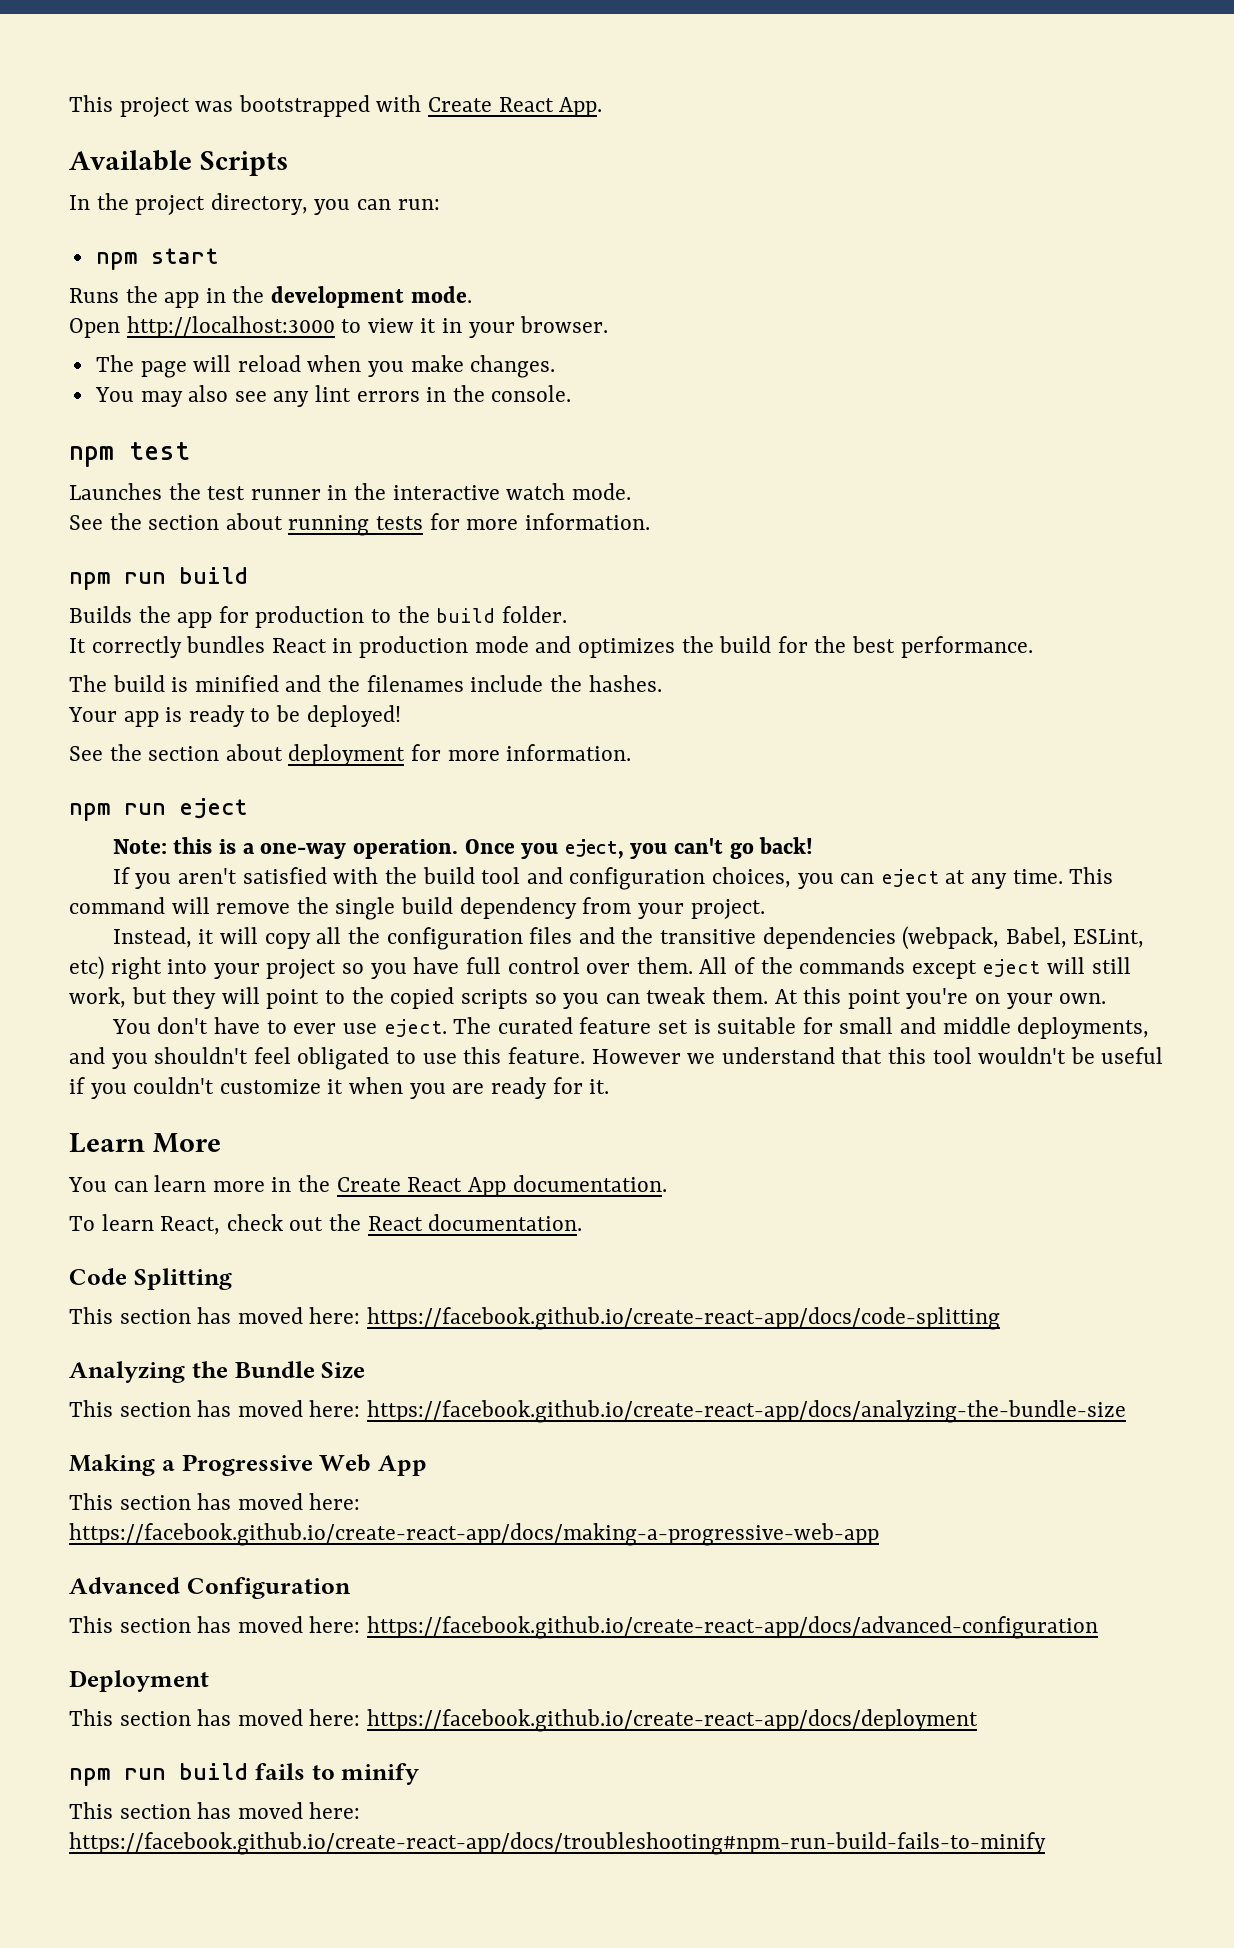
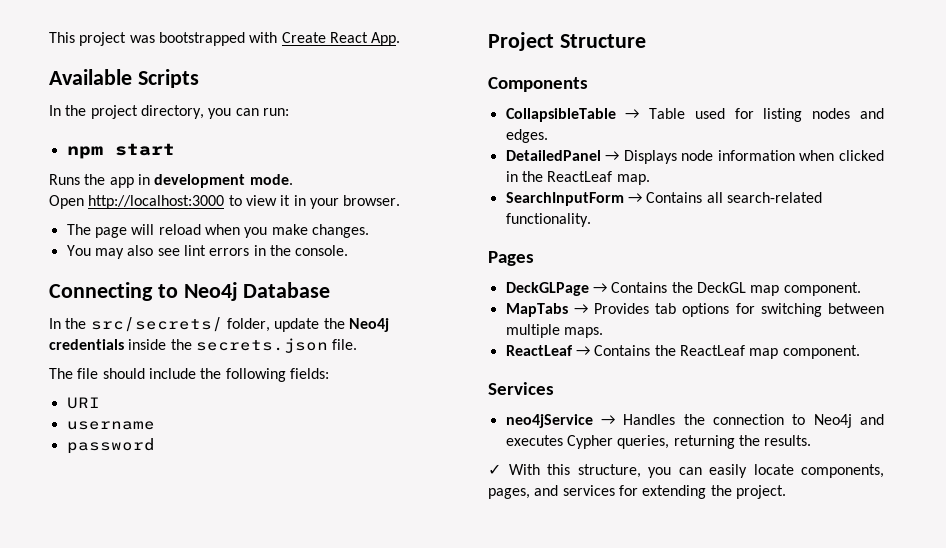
[232,286,265,303] the -> (150, 179) none
[273,391,310,407] any -> (180, 252) none
[69,442,190,467] [69,483,631,500] [69,513,650,536] [69,567,248,590] [69,606,567,628] [69,636,1033,658] [69,675,662,692] [68,705,401,727] [69,744,632,766] [69,798,247,821] [112,837,814,859] [112,867,1114,890] [69,897,765,920] [112,926,1145,950] [69,956,1131,980] [69,987,1107,1009] [111,1017,1150,1039] [69,1047,1164,1070] [69,1077,610,1099] [69,1133,221,1153] [68,1175,667,1197] [69,1214,583,1235] [69,1268,232,1290] [69,1307,1001,1330] [69,1361,366,1383] [69,1400,1127,1423] [69,1454,427,1476] [69,1493,361,1510] [69,1523,879,1546] [69,1577,351,1599] [69,1616,1099,1639] [69,1670,209,1692] [69,1709,979,1732] [69,1763,420,1786] [69,1802,361,1819] [69,1832,1046,1855] npm test // Launches the test runner in the interactive watch mode. // See the section about running tests for more information. // npm run build // Builds the app for production to the build folder. // It correctly bundles React in production mode and optimizes the build for the best performance. // The build is minified and the filenames include the hashes. // Your app is ready to be deployed! // See the section about deployment for more information. // npm run eject // Note: this is a one-way operation. Once you eject, you can't go back! // If you aren't satisfied with the build tool and configuration choices, you can eject at any time. This command will remove the single build dependency from your project. // Instead, it will copy all the configuration files and the transitive dependencies (webpack, Babel, ESLint, etc) right into your project so you have full control over them. All of the commands except eject will still work, but they will point to the copied scripts so you can tweak them. At this point you're on your own. // You don't have to ever use eject. The curated feature set is suitable for small and middle deployments, and you shouldn't feel obligated to use this feature. However we understand that this tool wouldn't be useful if you couldn't customize it when you are ready for it. // Learn More // You can learn more in the Create React App documentation. // To learn React, check out the React documentation. // Code Splitting // This section has moved here: https://facebook.github.io/create-react-app/docs/code-splitting // Analyzing the Bundle Size // This section has moved here: https://facebook.github.io/create-react-app/docs/analyzing-the-bundle-size // Making a Progressive Web App // This section has moved here: https://facebook.github.io/create-react-app/docs/making-a-progressive-web-app // Advanced Configuration // This section has moved here: https://facebook.github.io/create-react-app/docs/advanced-configuration // Deployment // This section has moved here: https://facebook.github.io/create-react-app/docs/deployment // npm run build fails to minify // This section has moved here: https://facebook.github.io/create-react-app/docs/troubleshooting#npm-run-build-fails-to-minify -> [49,282,331,301] [49,317,389,332] [49,338,358,353] [49,368,329,382] [66,397,100,409] [66,421,155,430] [66,438,155,454] [488,32,646,51] [488,77,588,92] [505,108,884,122] [505,129,548,143] [505,150,884,164] [505,171,650,185] [505,192,822,206] [505,213,591,227] [488,251,534,266] [505,282,861,296] [505,303,884,317] [505,324,603,338] [505,345,860,359] [488,382,554,395] [505,414,884,428] [505,435,812,449] [488,464,884,478] [488,485,786,499] Connecting to Neo4j Database // In the src/secrets/ folder, update the Neo4j credentials inside the secrets.json file. // The file should include the following fields: // URI // username // password // Project Structure // Components // CollapsibleTable → Table used for listing nodes and edges. // DetailedPanel → Displays node information when clicked in the ReactLeaf map. // SearchInputForm → Contains all search-related functionality. // Pages // DeckGLPage → Contains the DeckGL map component. // MapTabs → Provides tab options for switching between multiple maps. // ReactLeaf → Contains the ReactLeaf map component. // Services // neo4jService → Handles the connection to Neo4j and executes Cypher queries, returning the results. // ✓ With this structure, you can easily locate components, pages, and services for extending the project.

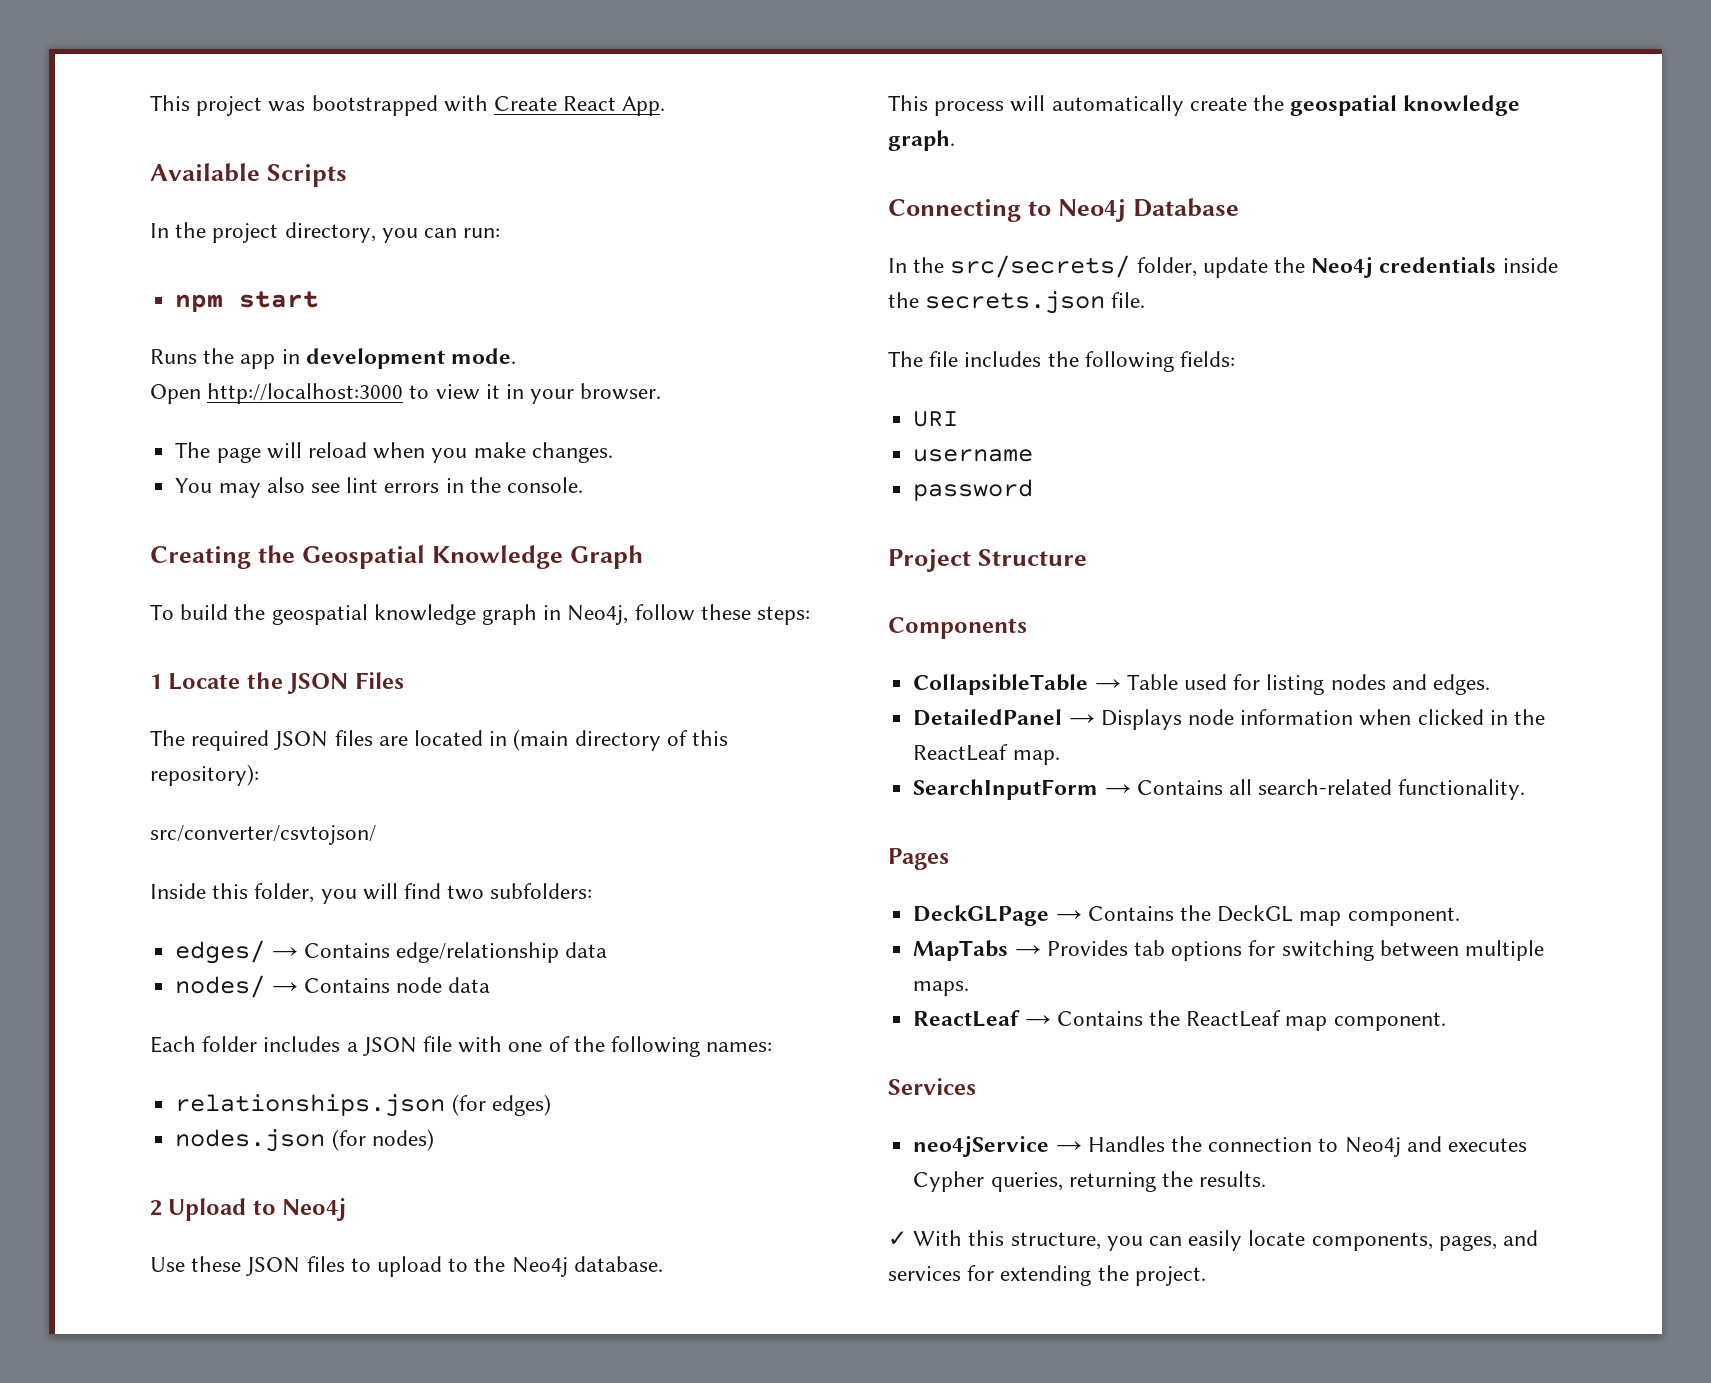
(349, 250) none -> [150,545,643,569] [150,604,811,625] [150,672,404,694] [150,729,729,751] [150,764,259,786] [150,825,376,845] [150,883,593,904] [175,940,608,964] [175,975,491,998] [150,1036,773,1057] [175,1094,551,1117] [175,1129,434,1152] [150,1198,347,1221] [150,1256,663,1277] [888,95,1521,116] [888,130,955,151] // Creating the Geospatial Knowledge Graph // To build the geospatial knowledge graph in Neo4j, follow these steps: // 1 Locate the JSON Files // The required JSON files are located in (main directory of this repository): // src/converter/csvtojson/ // Inside this folder, you will find two subfolders: // edges/ → Contains edge/relationship data // nodes/ → Contains node data // Each folder includes a JSON file with one of the following names: // relationships.json (for edges) // nodes.json (for nodes) // 2 Upload to Neo4j // Use these JSON files to upload to the Neo4j database. // This process will automatically create the geospatial knowledge graph.
[102,368,196,379] should include -> [964,351,1042,367] includes

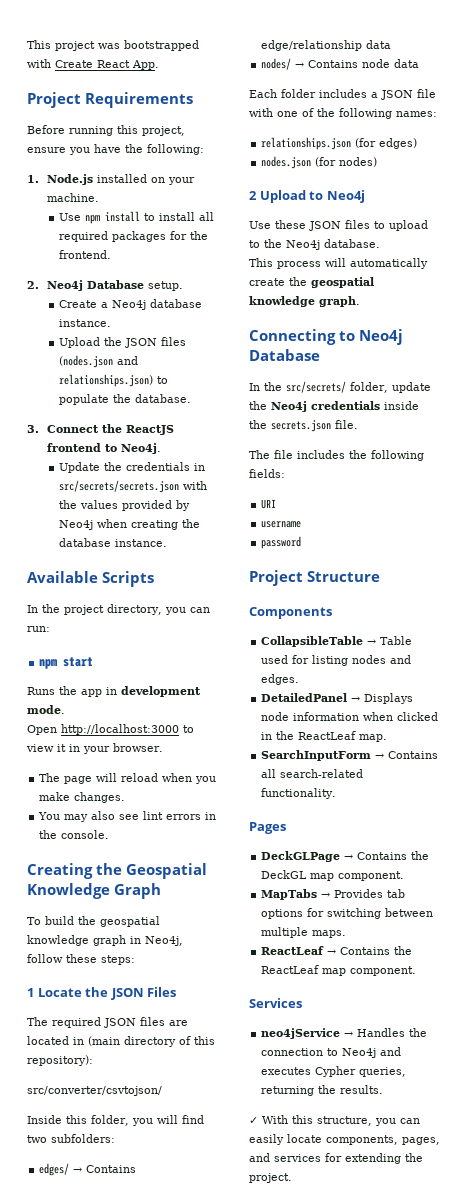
(666, 106) none -> [27,92,194,108] [27,125,185,136] [27,144,204,155] [27,174,196,185] [47,193,100,202] [59,211,215,224] [59,231,209,242] [59,250,112,259] [27,280,184,291] [59,299,203,310] [59,319,112,327] [59,337,187,348] [59,355,139,368] [59,374,169,387] [59,394,192,405] [27,424,175,435] [47,443,162,454] [59,462,206,473] [59,480,208,493] [59,500,191,511] [59,519,201,530] [59,538,168,547] // Project Requirements // Before running this project, ensure you have the following: // 1. Node.js installed on your machine. // Use npm install to install all required packages for the frontend. // 2. Neo4j Database setup. // Create a Neo4j database instance. // Upload the JSON files (nodes.json and relationships.json) to populate the database. // 3. Connect the ReactJS frontend to Neo4j. // Update the credentials in src/secrets/secrets.json with the values provided by Neo4j when creating the database instance.

